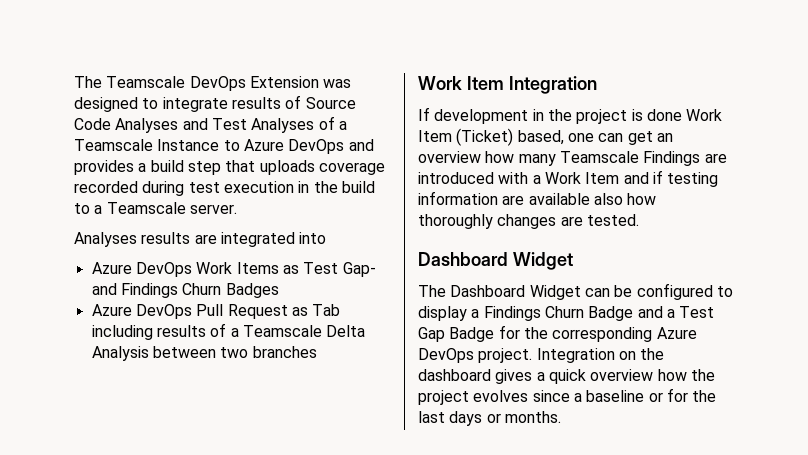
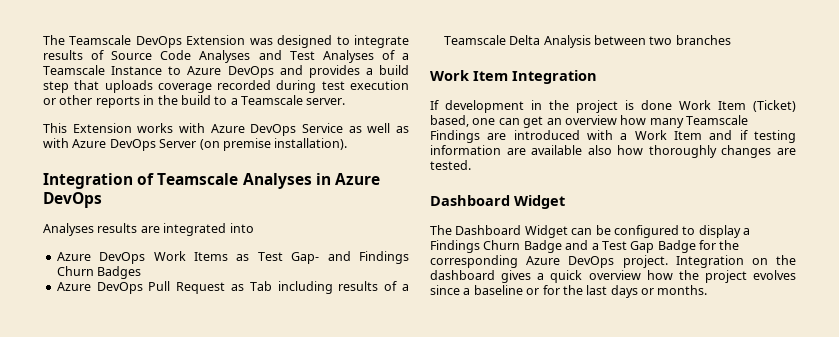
(294, 187) none -> [43,95,140,108] or other reports
(237, 209) none -> [43,123,409,136] [43,138,348,151] [43,173,380,189] [43,192,102,208] // This Extension works with Azure DevOps Service as well as with Azure DevOps Server (on premise installation). // Integration of Teamscale Analyses in Azure DevOps

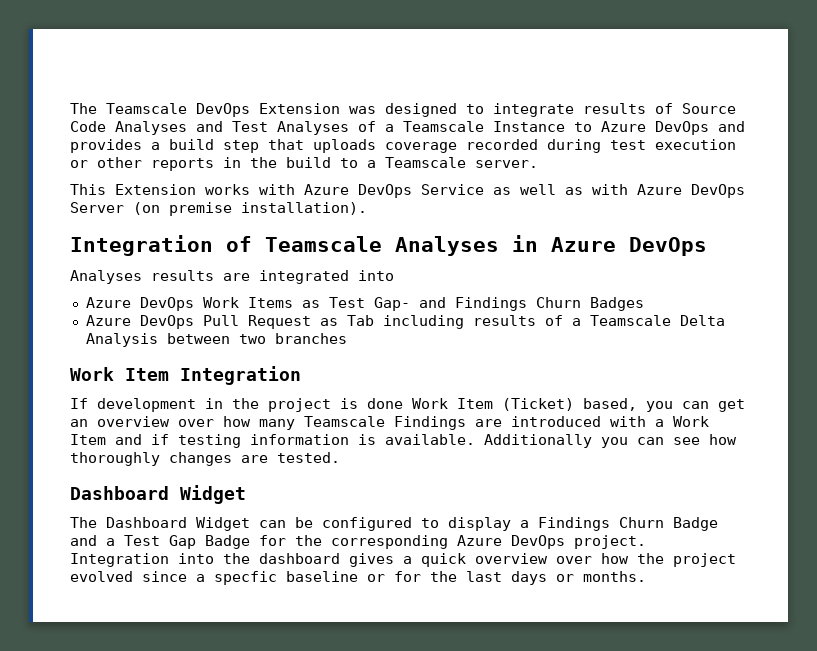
[472,118,496,125] one -> [646,401,673,412] you
(617, 120) none -> [178,419,214,427] over
[506,145,612,155] are available also -> [358,434,700,448] is available. Additionally you can see
[751,258,768,265] on -> [178,553,214,564] into
(641, 275) none -> [556,556,592,564] over
[753,270,796,280] evolves -> [70,571,133,582] evolved
(471, 291) none -> [214,571,277,585] specfic

